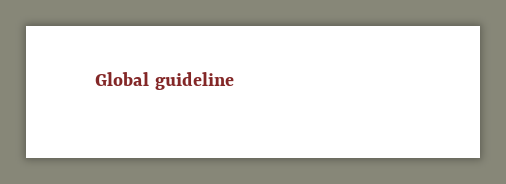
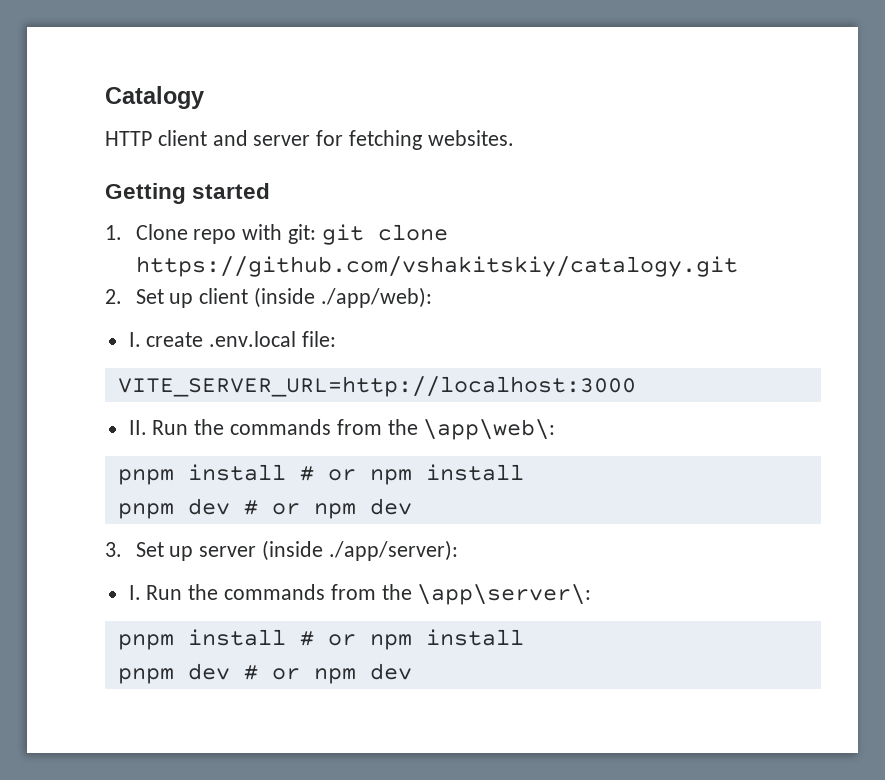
[95,72,234,90] Global guideline -> [105,86,204,109] [105,130,514,150] [105,183,271,204] [105,224,448,245] [135,256,738,277] [105,287,432,308] [128,331,337,347] [117,376,636,397] [128,419,556,440] [117,464,524,485] [117,498,412,519] [105,540,458,561] [128,584,592,605] [117,629,524,650] [117,663,412,684] Catalogy // HTTP client and server for fetching websites. // Getting started // 1. Clone repo with git: git clone https://github.com/vshakitskiy/catalogy.git // 2. Set up client (inside ./app/web): // I. create .env.local file: // VITE_SERVER_URL=http://localhost:3000 // II. Run the commands from the \app\web\: // pnpm install # or npm install // pnpm dev # or npm dev // 3. Set up server (inside ./app/server): // I. Run the commands from the \app\server\: // pnpm install # or npm install // pnpm dev # or npm dev

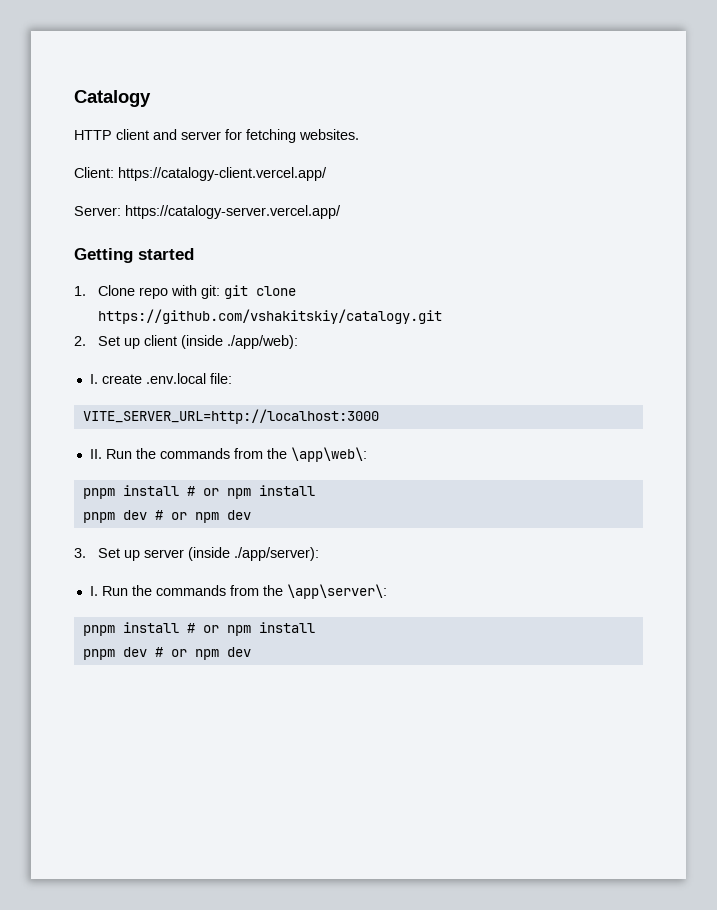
(514, 138) none -> [74,167,327,181] [74,205,341,219] // Client: https://catalogy-client.vercel.app/ // Server: https://catalogy-server.vercel.app/

